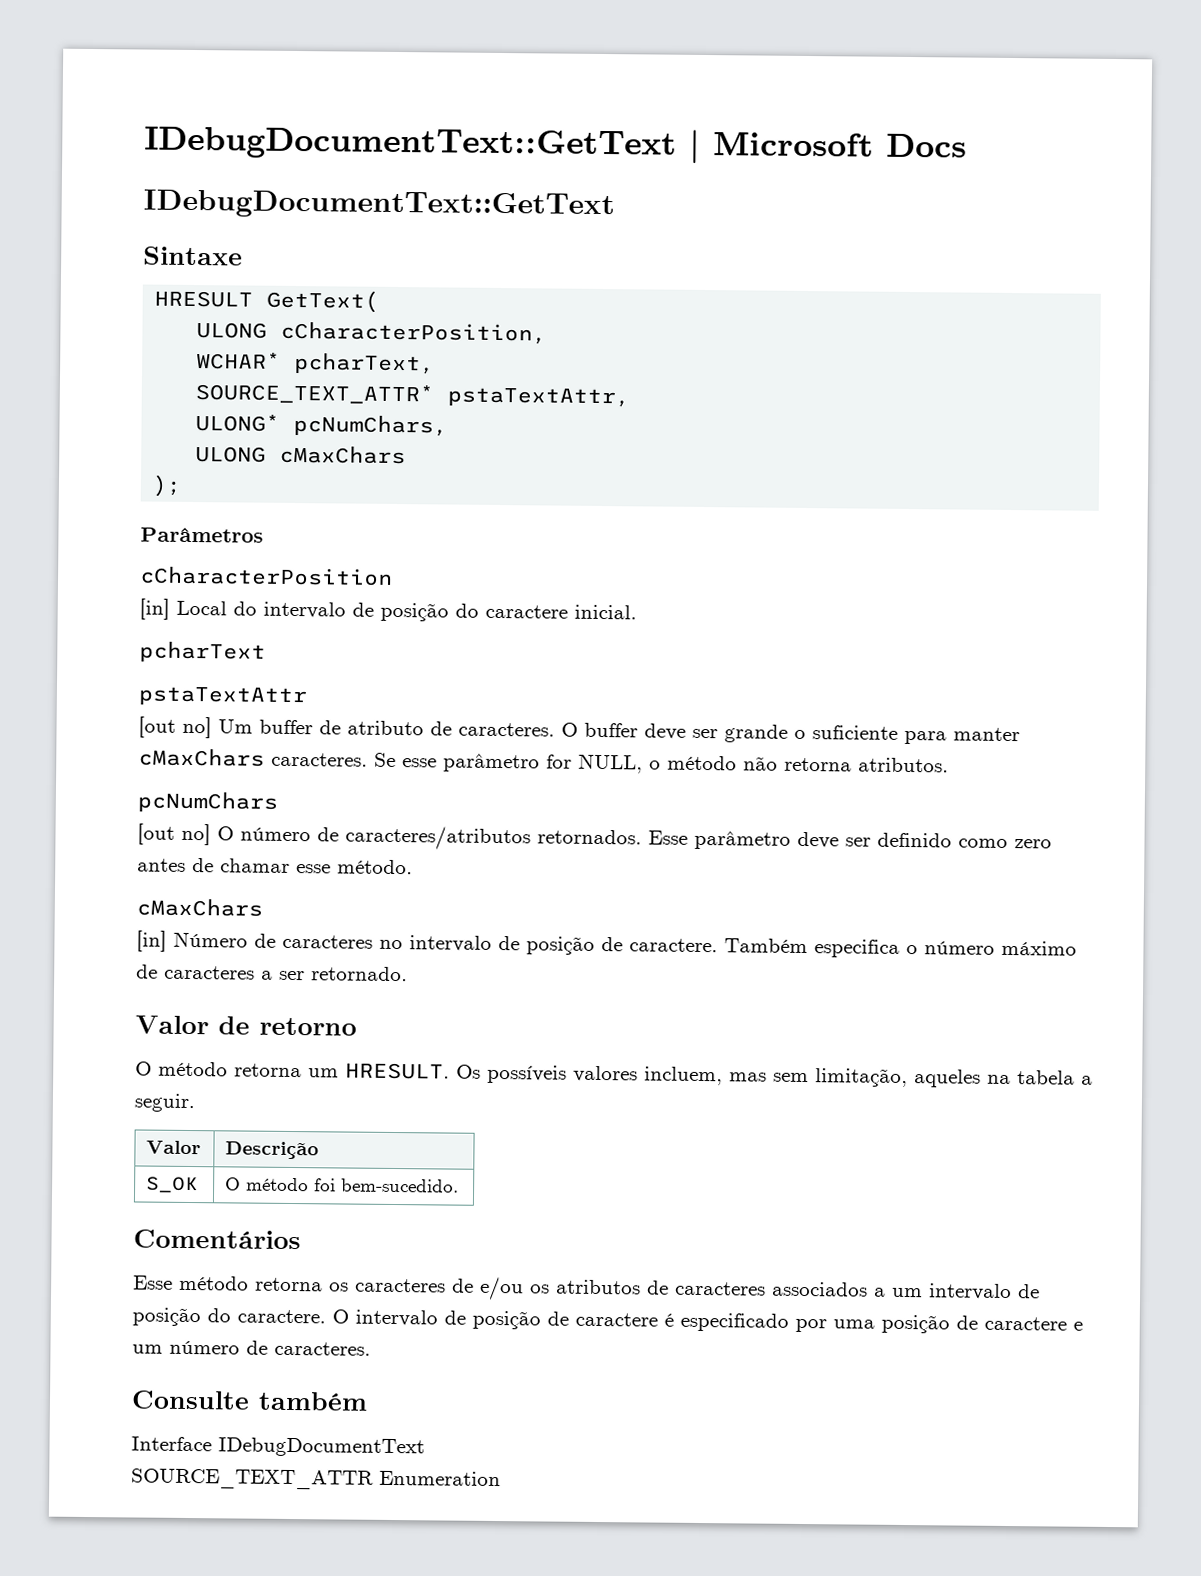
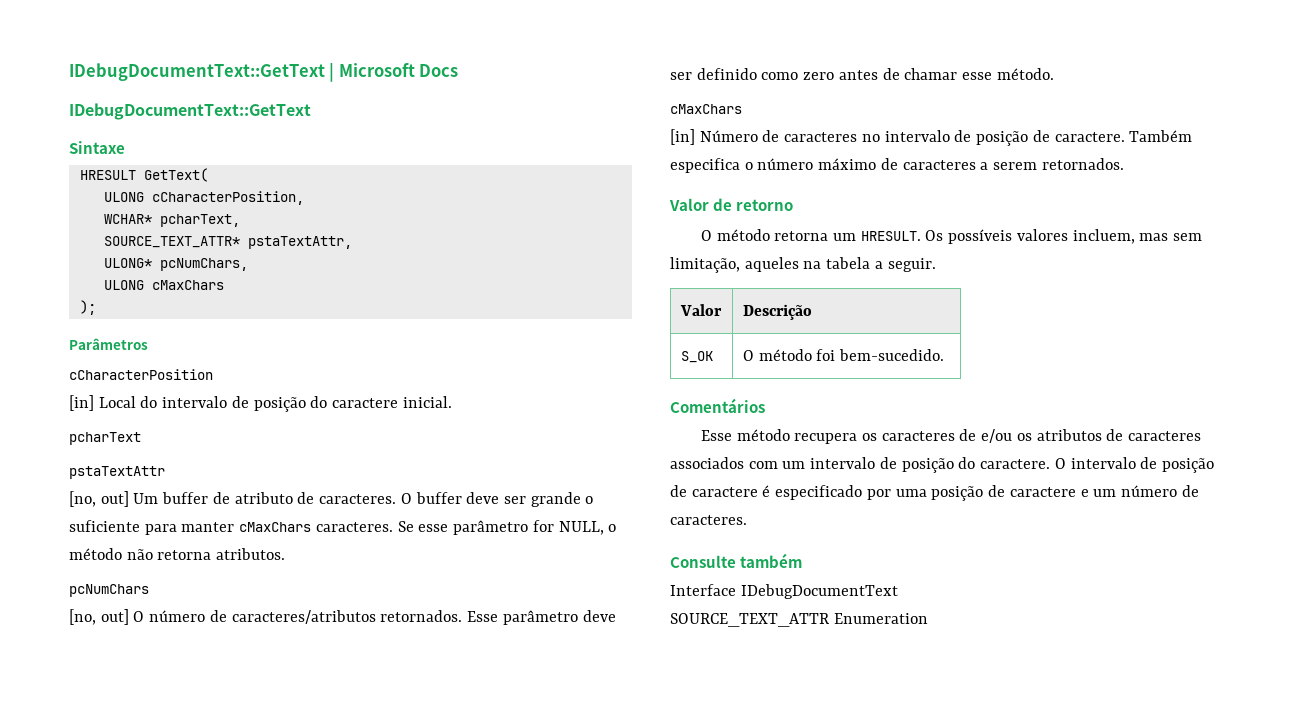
[138,716,212,739] [out no] -> [69,491,129,507] [no, out]
[137,823,211,846] [out no] -> [69,609,129,625] [no, out]
[279,966,408,982] ser retornado. -> [993,158,1124,170] serem retornados.
[255,1277,323,1292] retorna -> [794,433,858,444] recupera
[874,1287,886,1297] a -> [748,461,778,469] com

